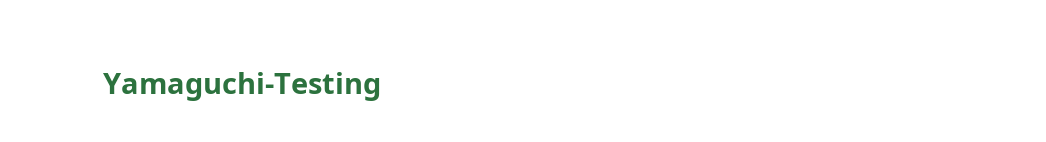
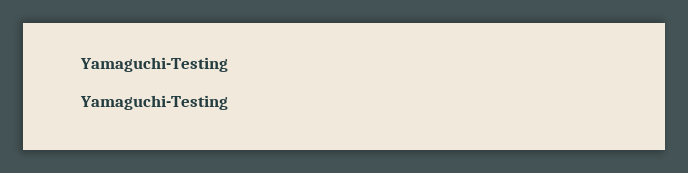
[103,72,381,101] Yamaguchi-Testing -> [80,57,228,72] [80,95,228,110] Yamaguchi-Testing // Yamaguchi-Testing

